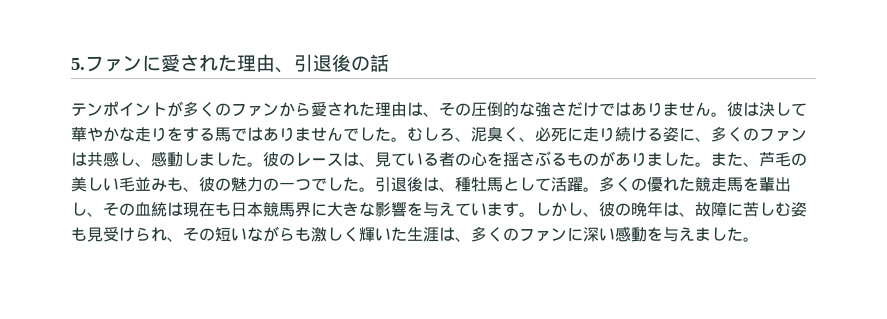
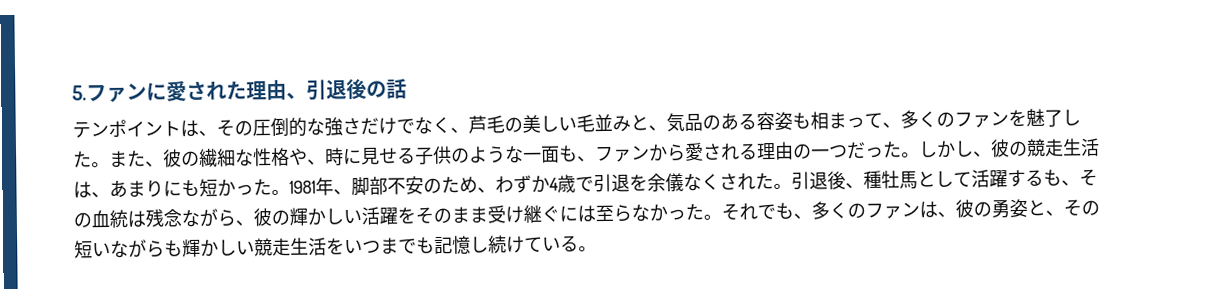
[167,101,407,117] が多くのファンから愛された理由 -> (181, 129) none
[615,102,807,117] [71,126,807,142] [71,151,743,167] はありません。彼は決して華やかな走りをする馬ではありませんでした。むしろ、泥臭く、必死に走り続ける姿に、多くのファンは共感し、感動しました。彼のレースは、見ている者の心を揺さぶるものがありました。また -> [414,116,451,135] なく
[167,177,343,192] も、彼の魅力の一つでし -> [630,108,1081,133] [73,138,1100,168] [73,173,756,199] と、気品のある容姿も相まって、多くのファンを魅了した。また、彼の繊細な性格や、時に見せる子供のような一面も、ファンから愛される理由の一つだった。しかし、彼の競走生活は、あまりにも短かった。1981年、脚部不安のため、わずか4歳で引退を余儀なくされ
[423,177,439,191] は -> (846, 180) none
[583,176,791,192] [71,201,807,217] [71,227,167,242] 。多くの優れた競走馬を輩出し、その血統は現在も日本競馬界に大きな影響を与えています。しかし、彼の晩年は、故障に苦しむ姿も見受けられ -> [1007,169,1098,188] [73,198,1046,228] するも、その血統は残念ながら、彼の輝かしい活躍をそのまま受け継ぐには至らなかった。それでも、多くのファンは、彼の勇姿と
[311,226,743,242] 激しく輝いた生涯は、多くのファンに深い感動を与えました -> [182,235,579,258] 輝かしい競走生活をいつまでも記憶し続けている

